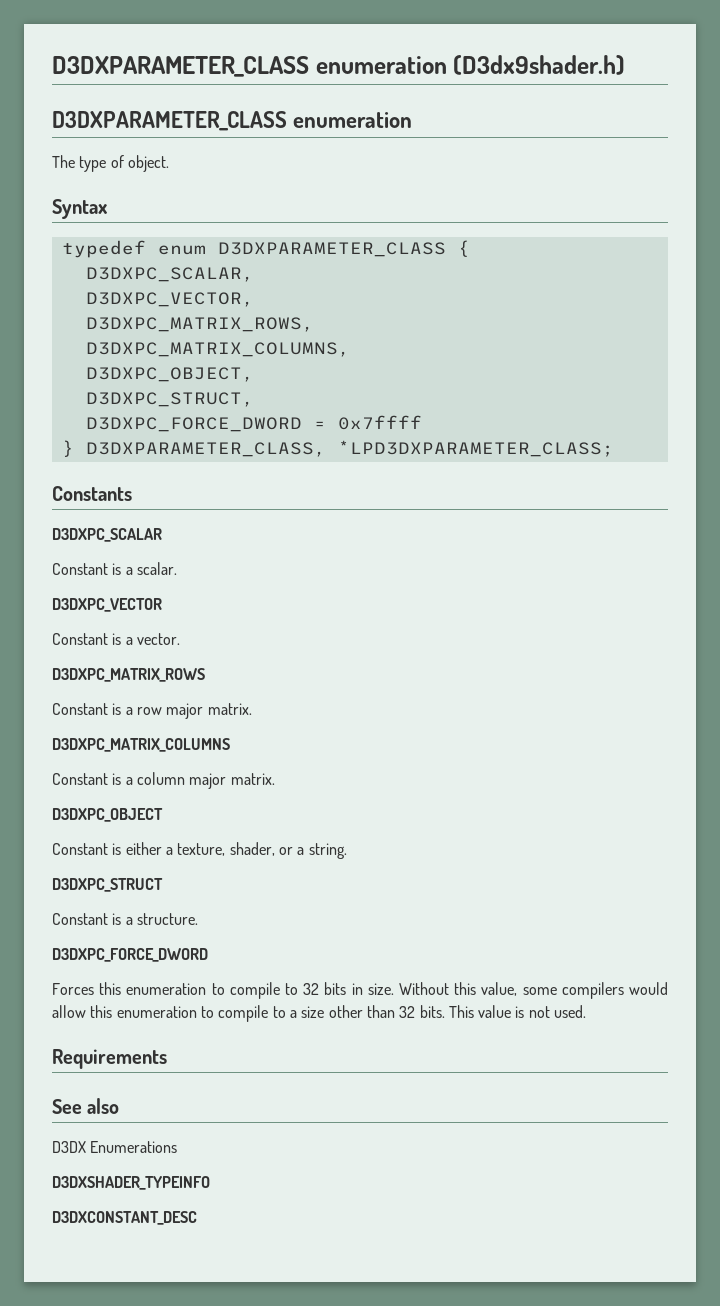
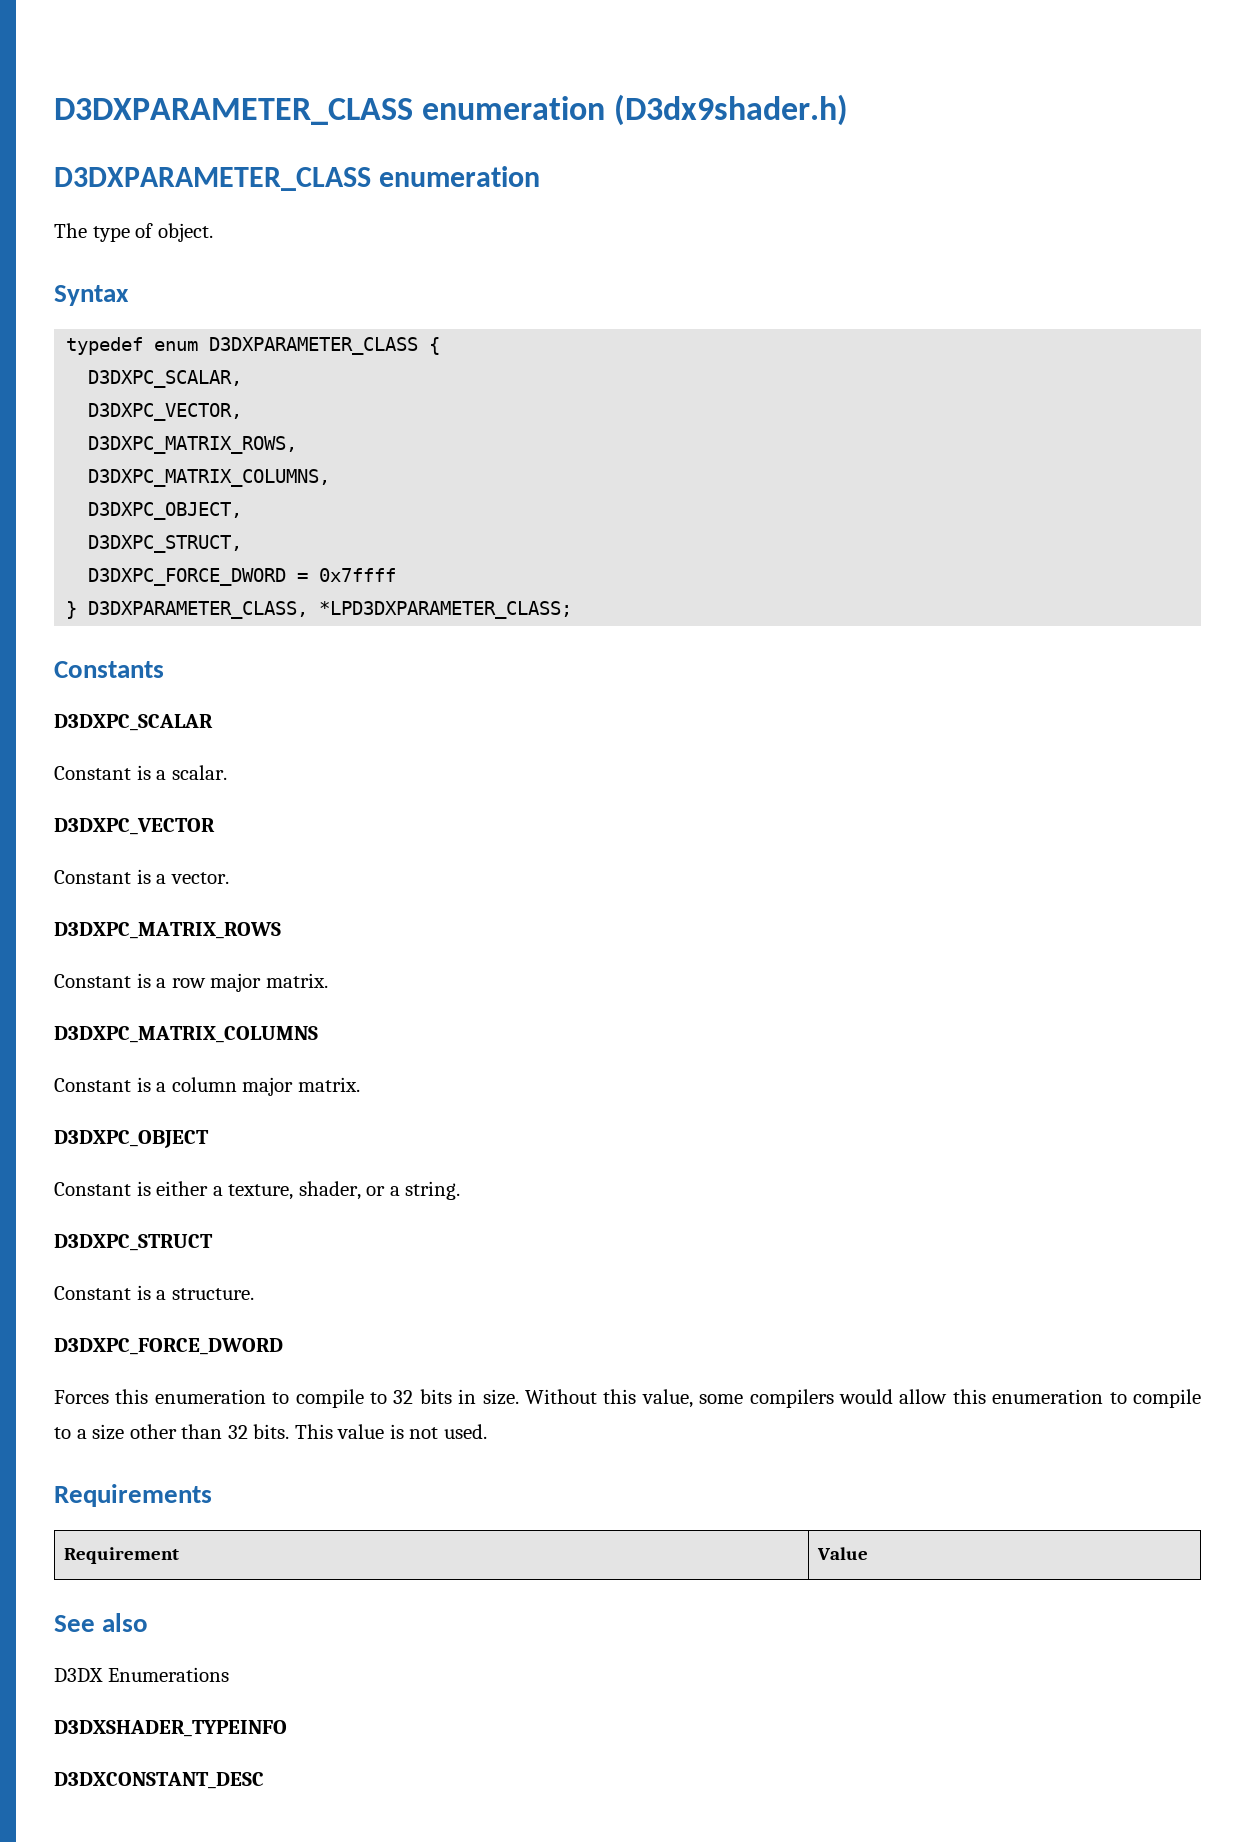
(167, 1059) none -> [63,1547,179,1564] [816,1547,868,1560] // Requirement | Value

